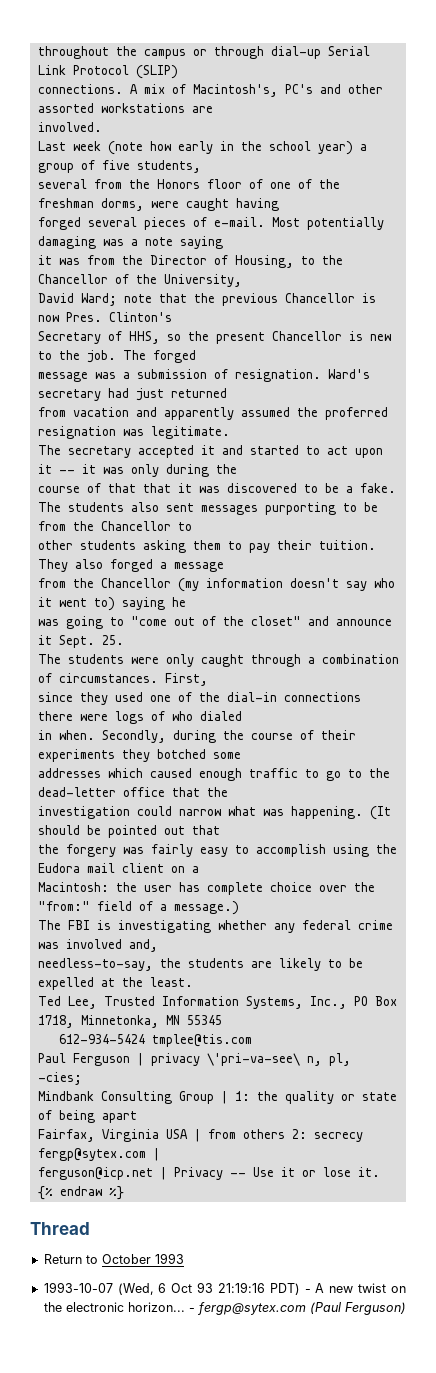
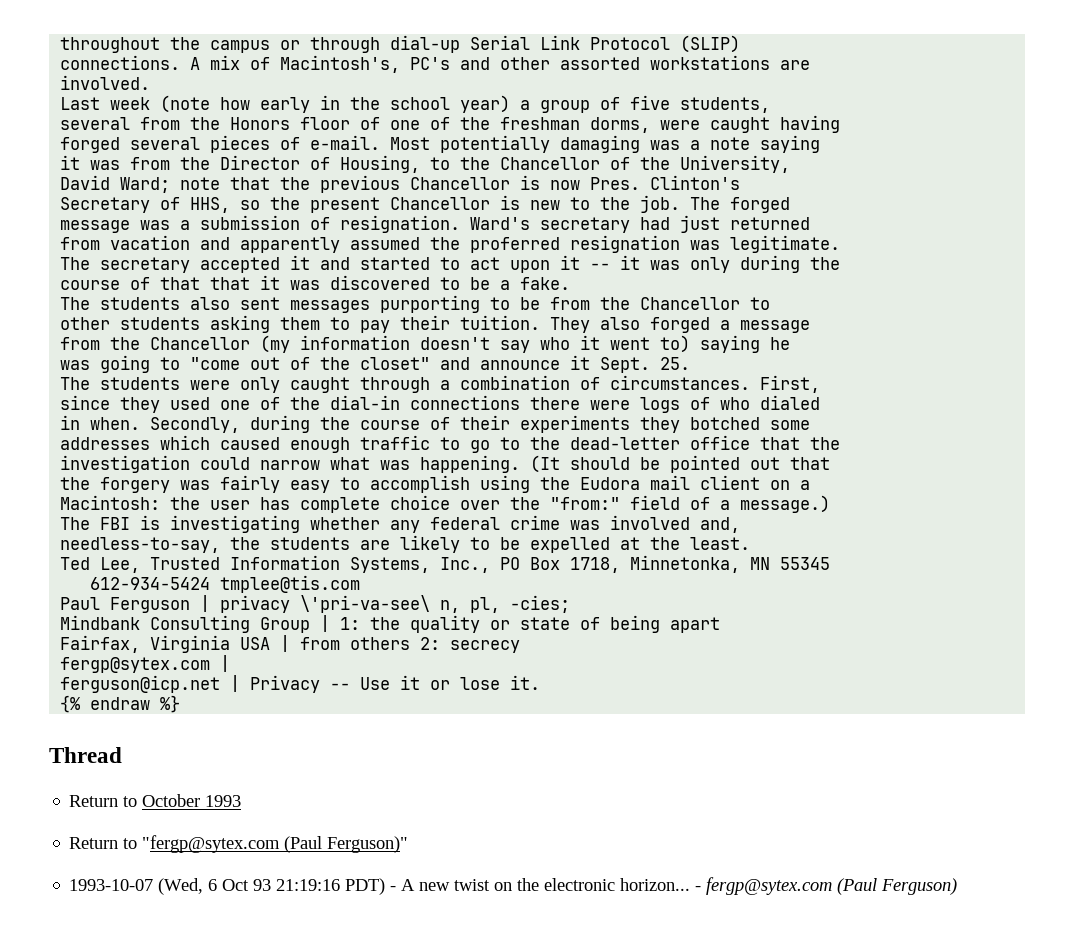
(184, 1258) none -> [69,835,409,853] // Return to "fergp@sytex.com (Paul Ferguson)"

